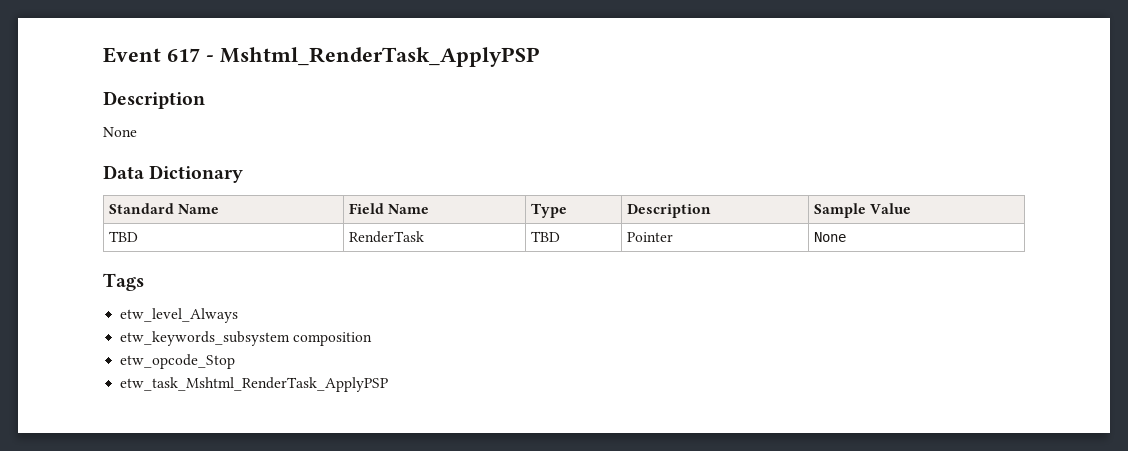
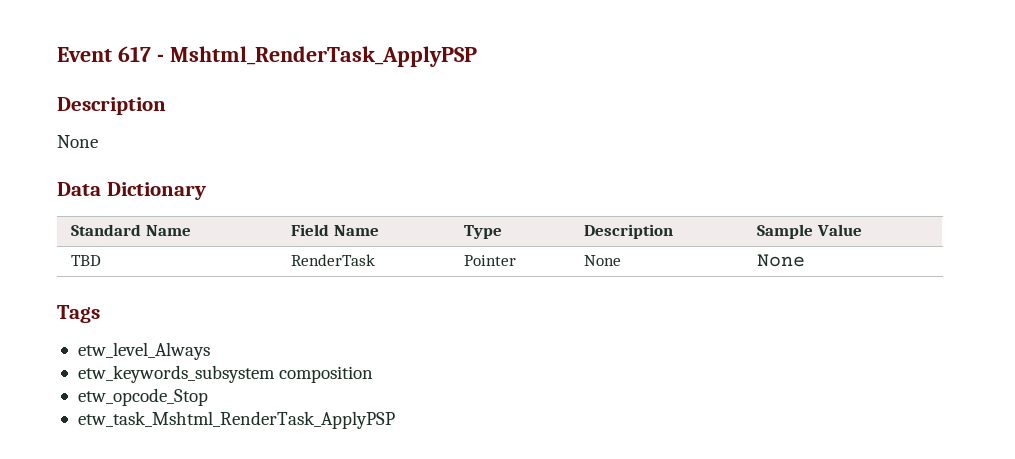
[531,231,561,242] [627,232,674,242] TBD | Pointer -> [464,255,517,266] [584,255,622,266] Pointer | None

